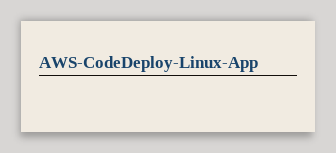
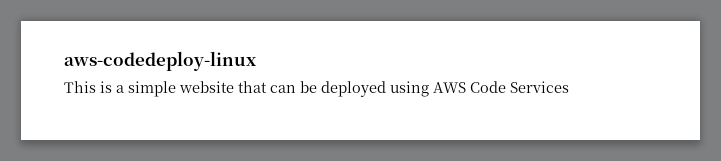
[39,56,258,72] AWS-CodeDeploy-Linux-App -> [64,51,256,71] [64,81,569,97] aws-codedeploy-linux // This is a simple website that can be deployed using AWS Code Services

